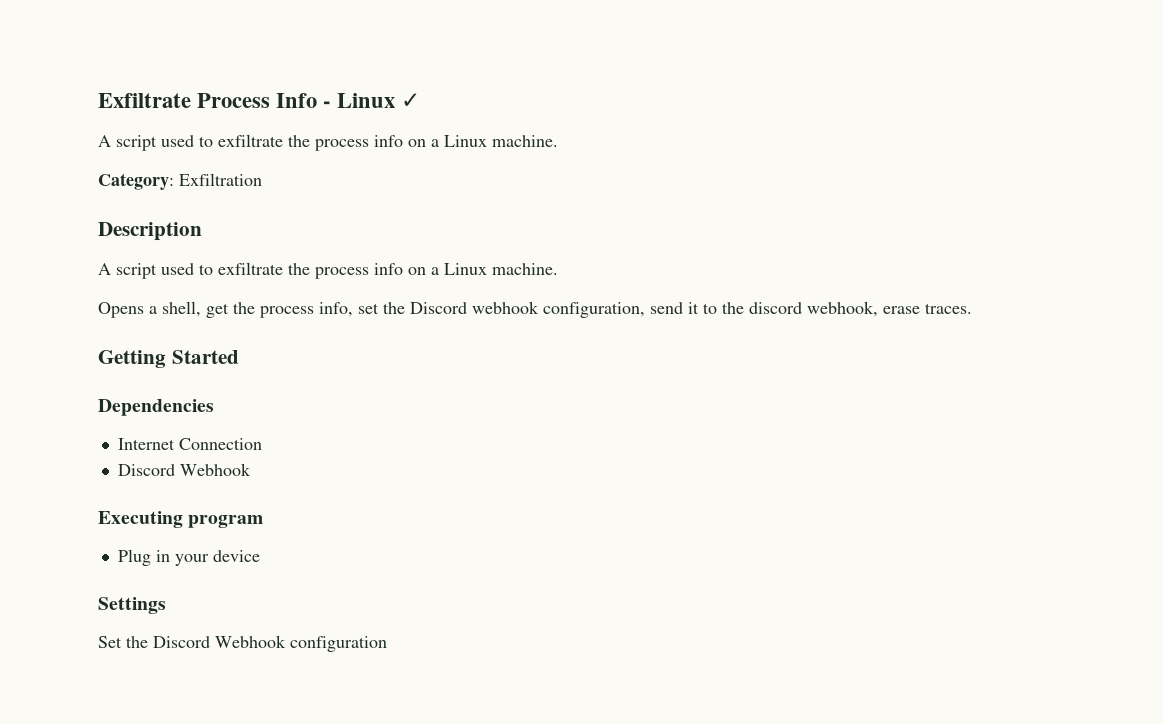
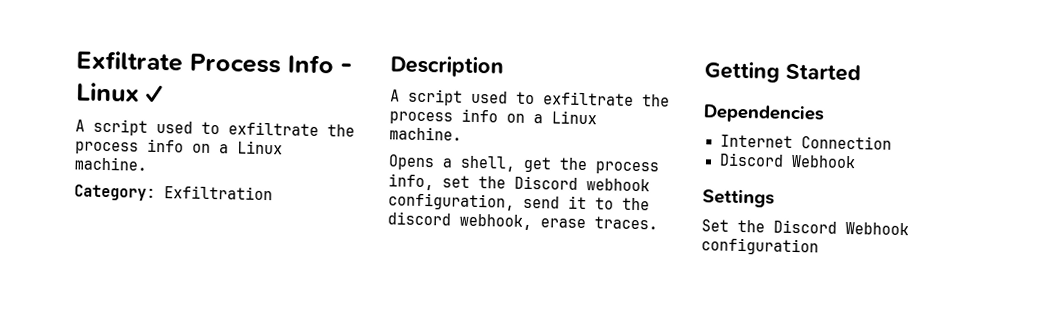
[98,511,264,528] [117,549,260,566] // Executing program // Plug in your device -> (856, 161) none

